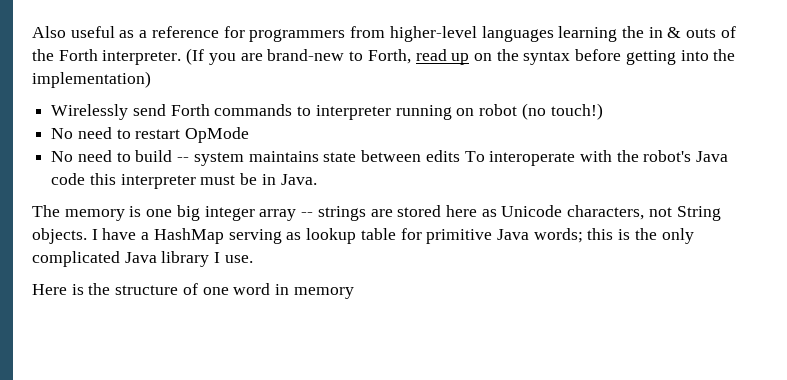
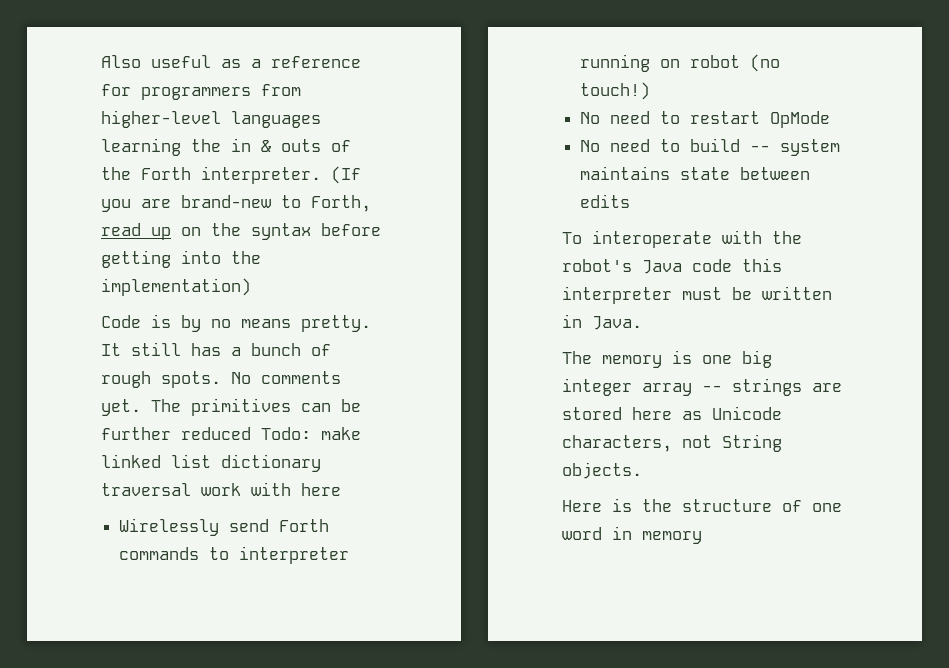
(151, 79) none -> [101,314,371,332] [101,342,331,356] [101,371,341,388] [101,398,361,416] [101,427,361,440] [101,454,321,472] [101,482,341,496] // Code is by no means pretty. It still has a bunch of rough spots. No comments yet. The primitives can be further reduced Todo: make linked list dictionary traversal work with here
(460, 156) none -> (631, 201) //
(258, 179) none -> [762,286,832,300] written
[91,228,694,244] [32,251,253,267] I have a HashMap serving as lookup table for primitive Java words; this is the only complicated Java library I use. -> (642, 470) none

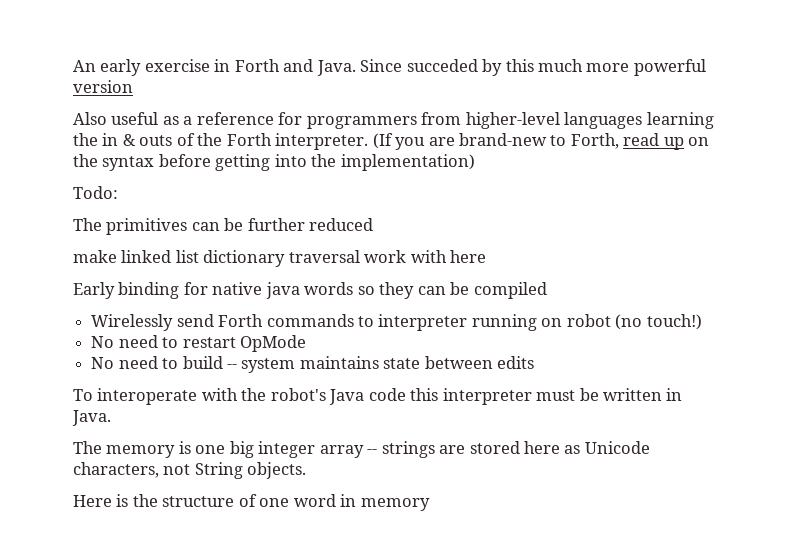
(101, 61) none -> [73,59,706,76] [73,80,133,93] An early exercise in Forth and Java. Since succeded by this much more powerful version //
[101,314,371,332] [101,342,331,356] [101,371,341,388] [101,399,141,416] Code is by no means pretty. It still has a bunch of rough spots. No comments yet. -> [73,186,118,199] Todo: //
[261,427,311,440] Todo: -> (374, 224) //
(341, 489) none -> [73,282,547,299] // Early binding for native java words so they can be compiled

